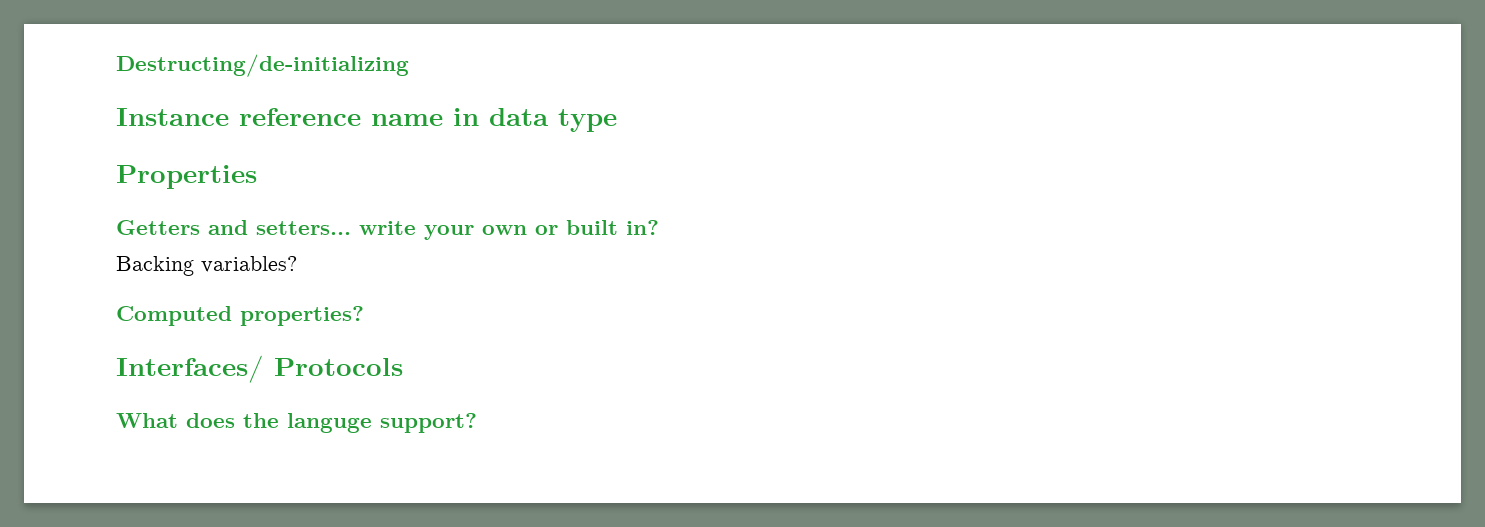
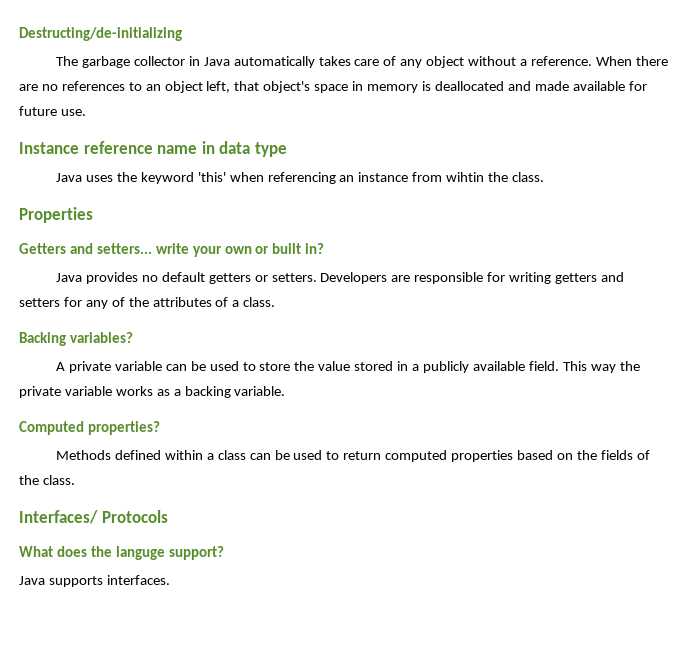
(409, 65) none -> [56,56,668,68] [19,81,647,93] [19,106,86,116] // The garbage collector in Java automatically takes care of any object without a reference. When there are no references to an object left, that object's space in memory is deallocated and made available for future use.
(617, 120) none -> [56,172,545,184] // Java uses the keyword 'this' when referencing an instance from wihtin the class.
[116,256,297,276] [116,306,364,326] Backing variables? // Computed properties? -> [56,272,624,284] [19,297,276,309] [19,332,133,346] [56,361,640,373] [19,386,286,398] [19,421,160,435] [56,450,650,462] [19,475,75,485] Java provides no default getters or setters. Developers are responsible for writing getters and setters for any of the attributes of a class. // Backing variables? // A private variable can be used to store the value stored in a publicly available field. This way the private variable works as a backing variable. // Computed properties? // Methods defined within a class can be used to return computed properties based on the fields of the class.
(477, 423) none -> [19,575,170,587] // Java supports interfaces.

